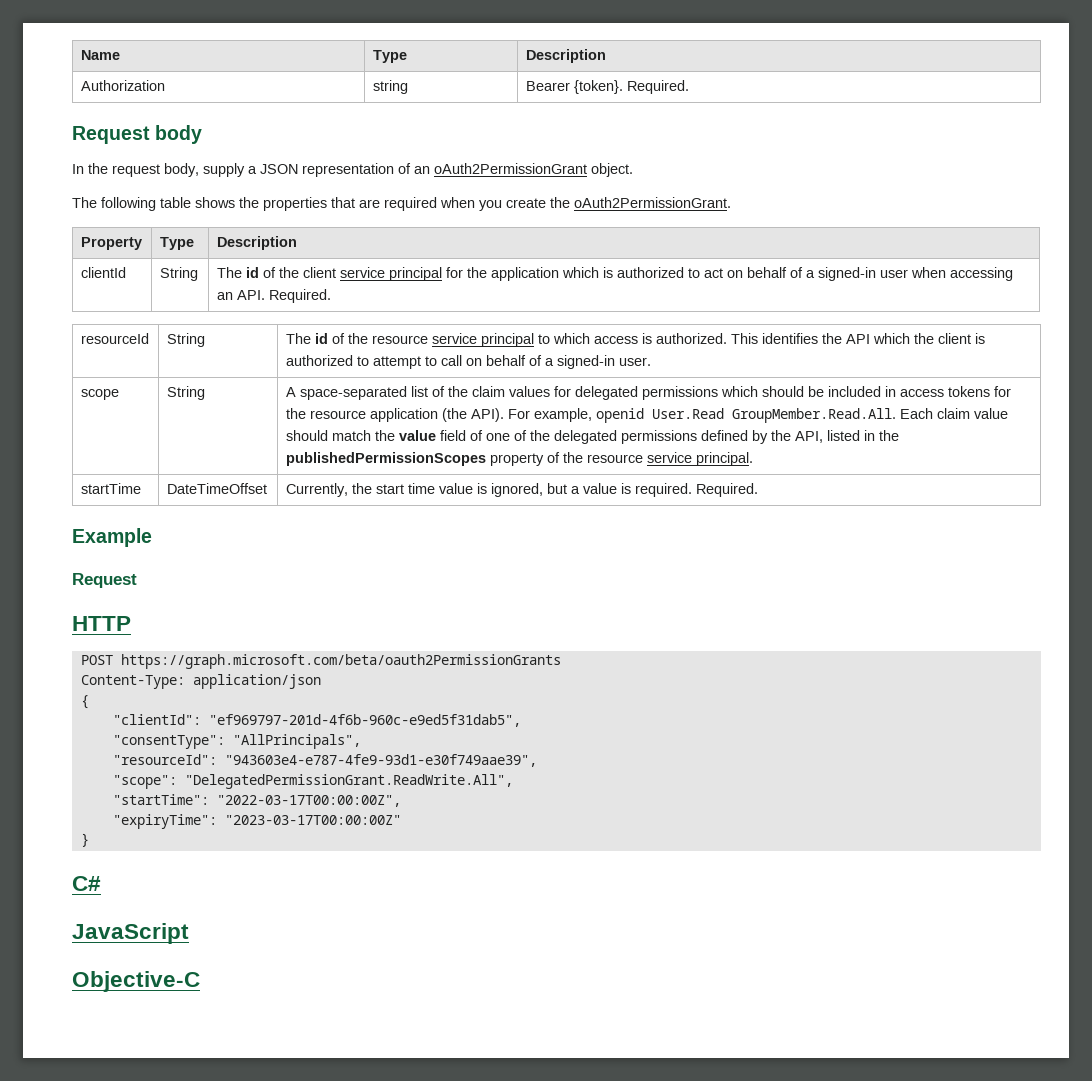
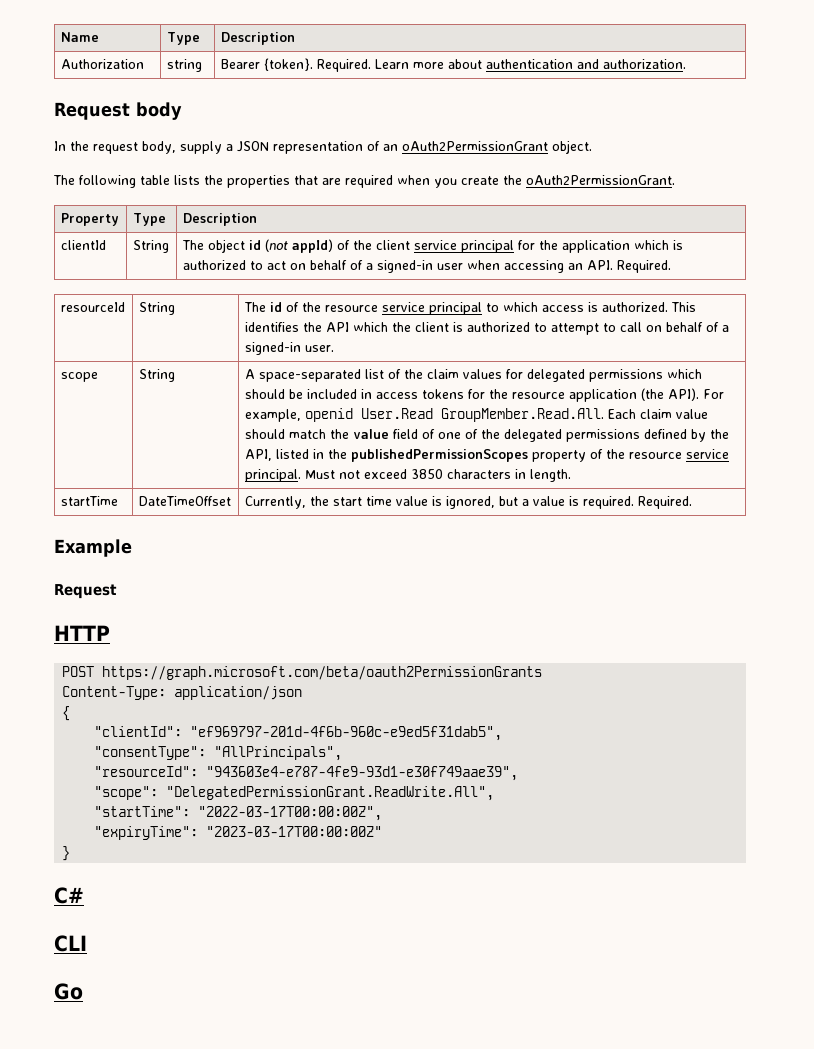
(689, 87) none -> [374,59,686,69] Learn more about authentication and authorization.
[195,197,235,208] shows -> [174,175,200,185] lists
[245,267,259,278] id -> [207,239,333,253] object id (not appId)
(753, 459) none -> [304,469,571,482] Must not exceed 3850 characters in length.
[72,923,189,944] [72,971,200,992] JavaScript // Objective-C -> [54,935,87,952] [54,983,83,1000] CLI // Go

